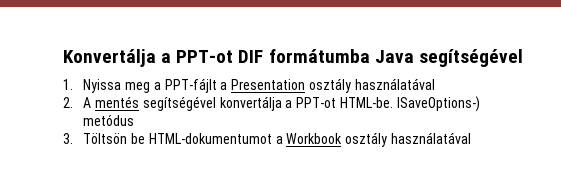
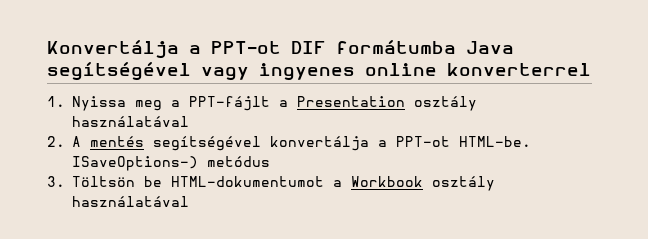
(523, 58) none -> [201,63,591,81] vagy ingyenes online konverterrel

